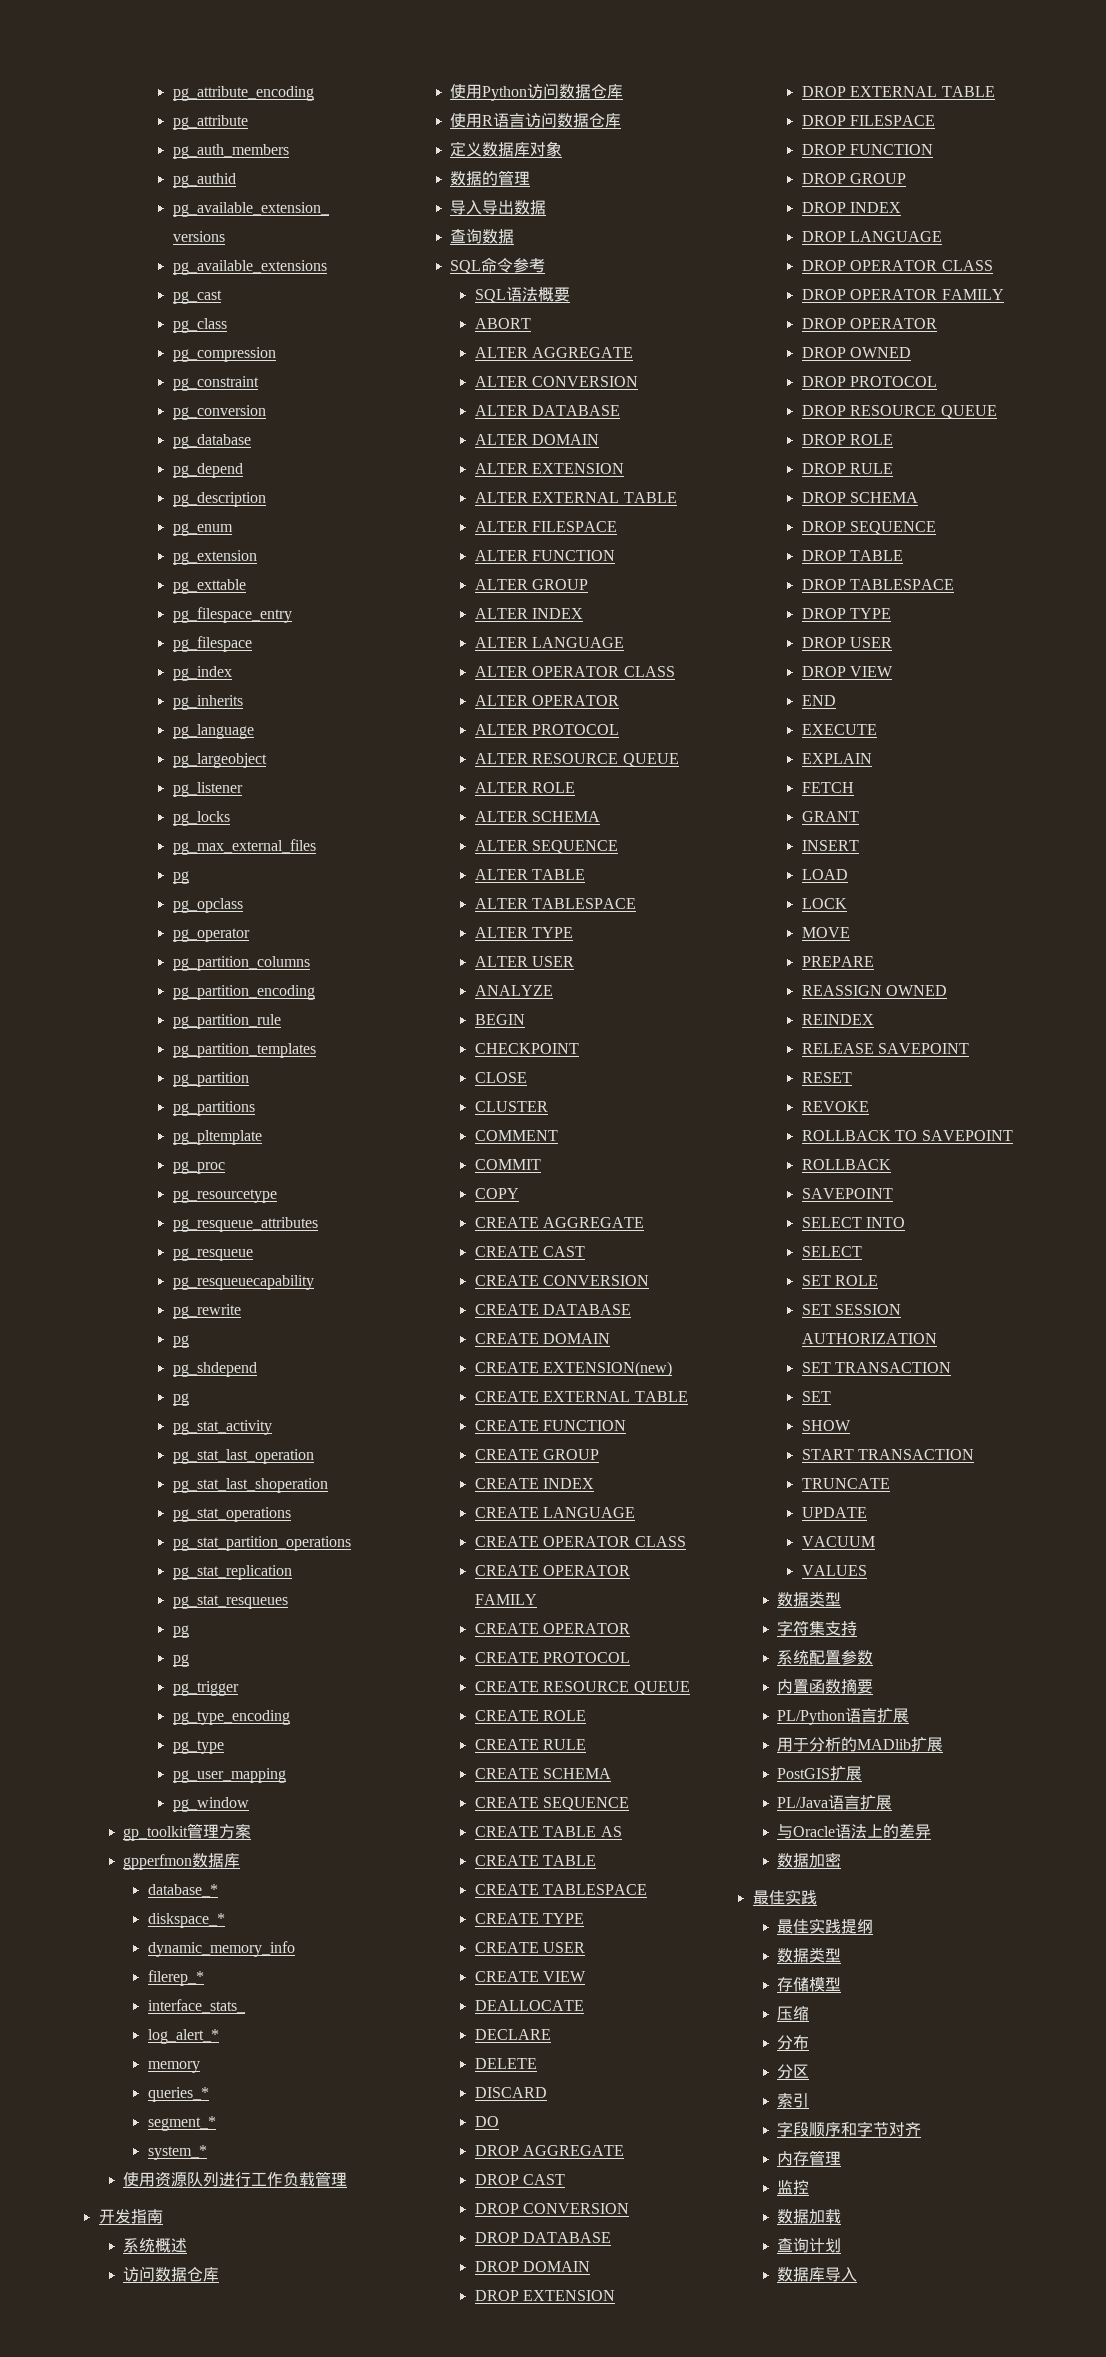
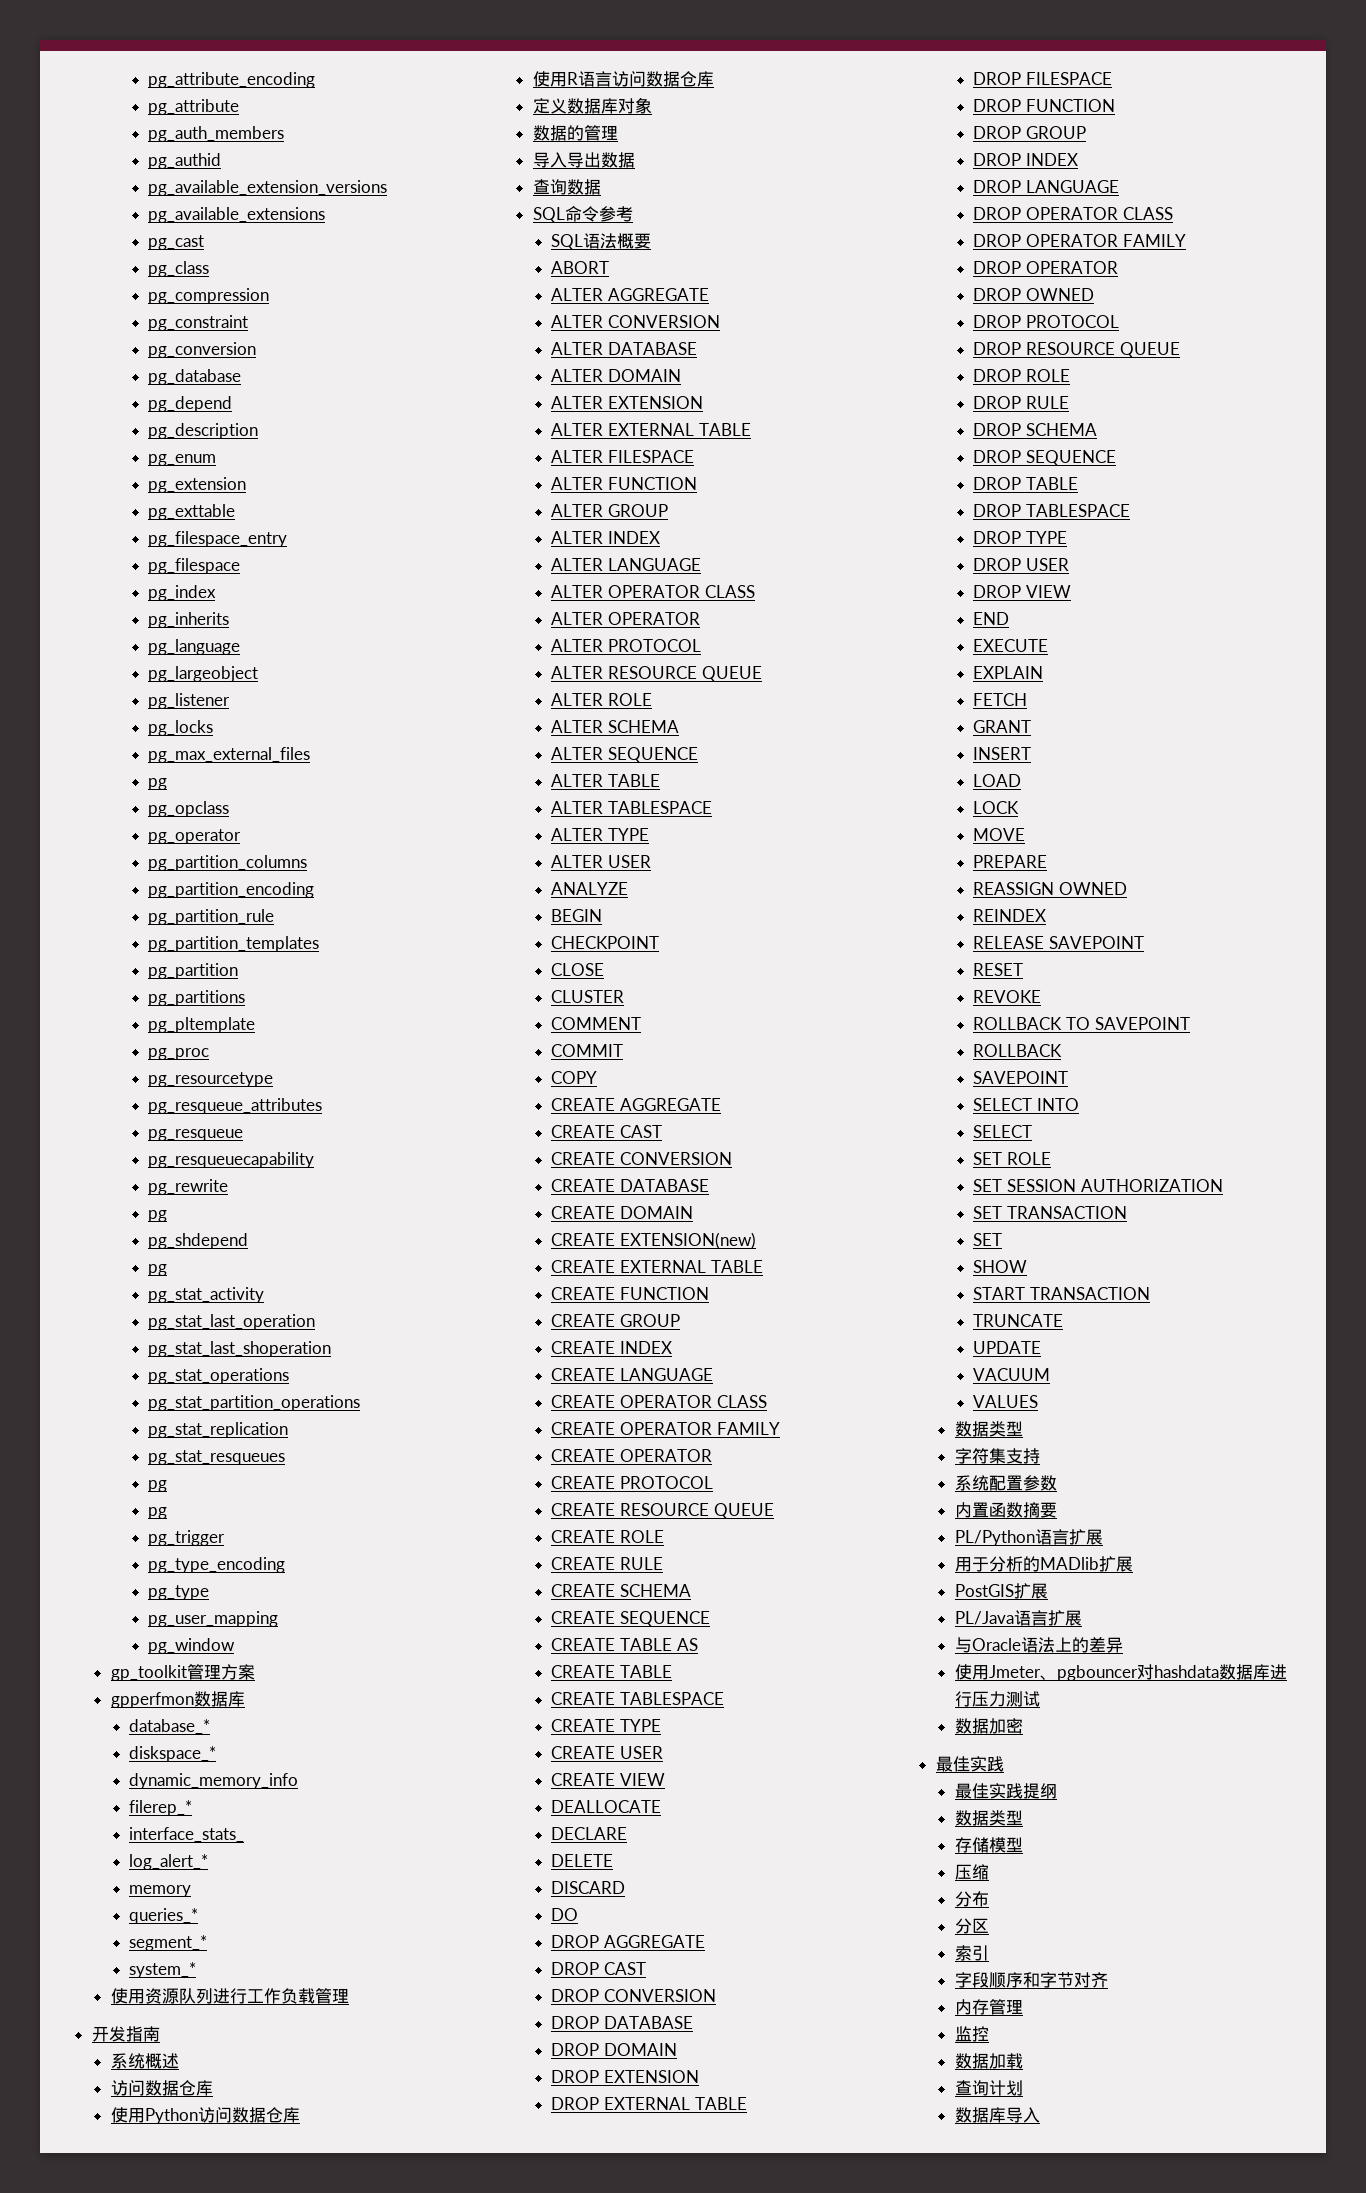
(932, 1831) none -> [954,1664,1287,1681] [954,1691,1040,1707] // 使用Jmeter、pgbouncer对hashdata数据库进行压力测试

